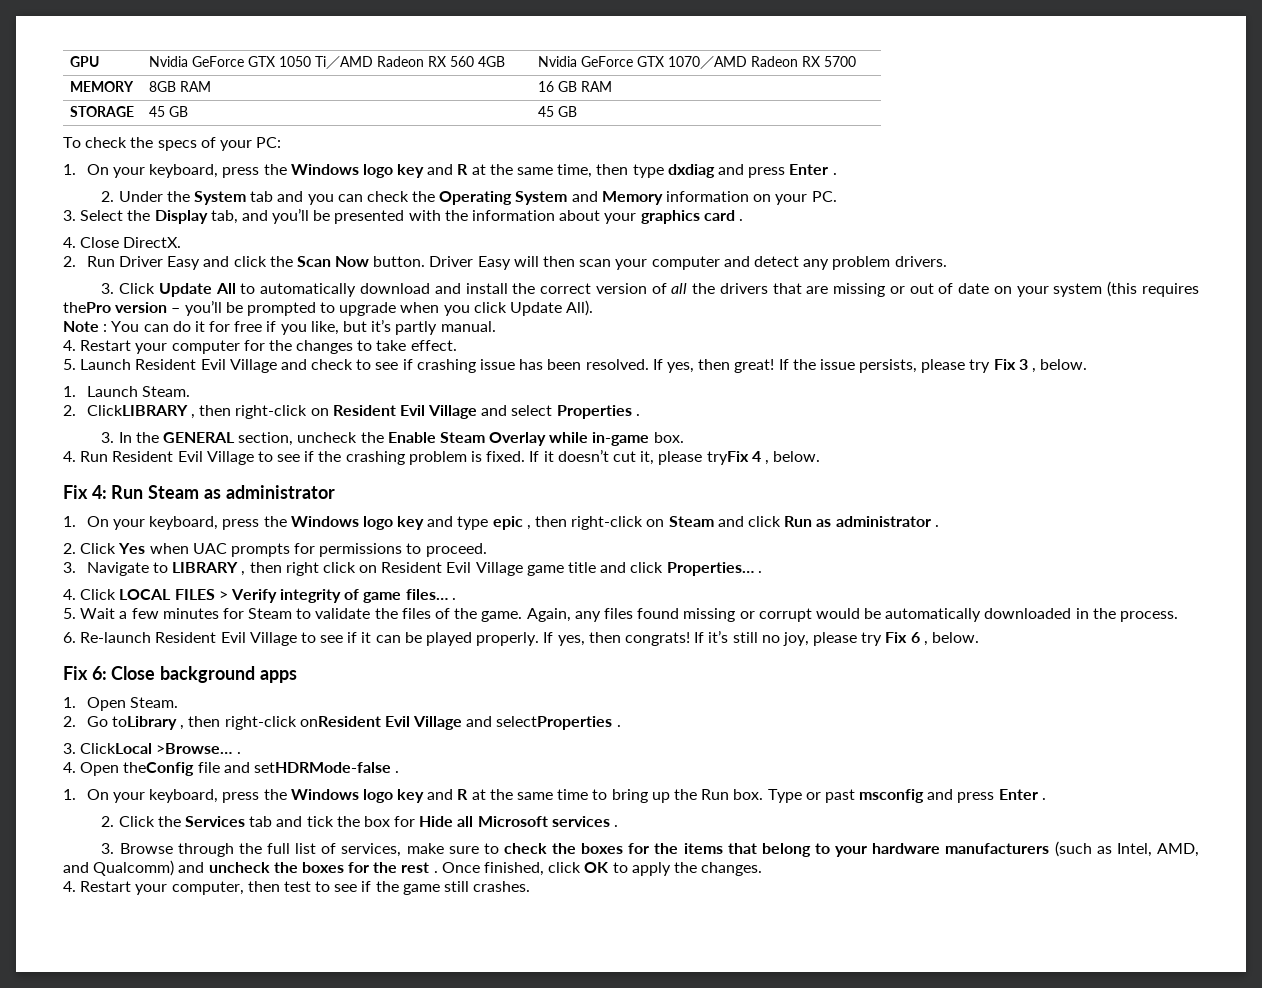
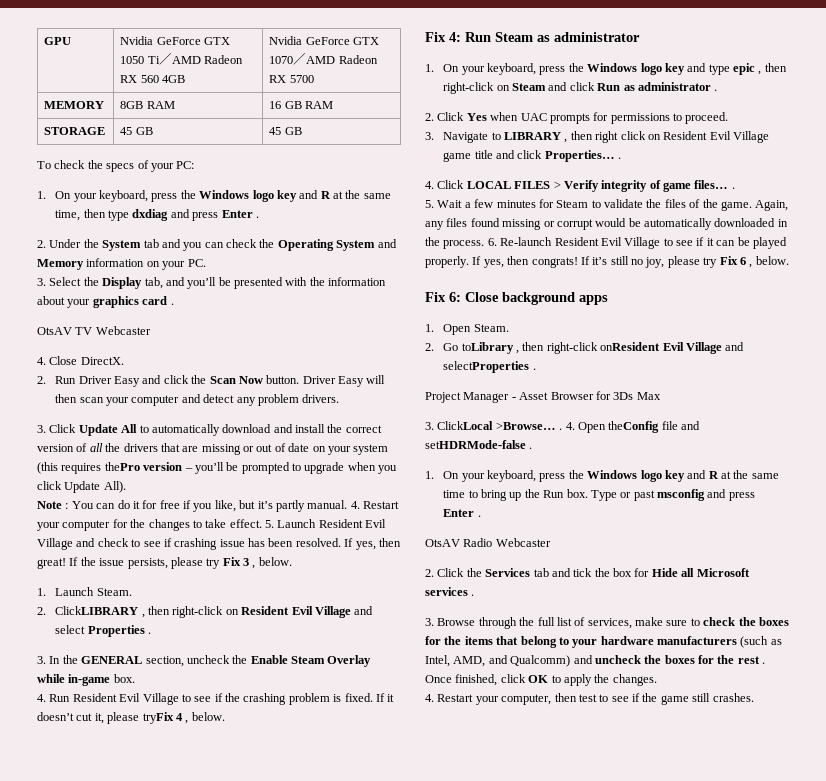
(743, 220) none -> [37,326,151,335] // OtsAV TV Webcaster
(496, 326) // -> (348, 504) none
(457, 345) // -> (262, 523) none
(1178, 616) // -> (485, 244) none
(621, 726) none -> [425,391,661,403] // Project Manager - Asset Browser for 3Ds Max
(241, 753) // -> (563, 429) none
(1046, 799) none -> [425,538,551,547] // OtsAV Radio Webcaster

